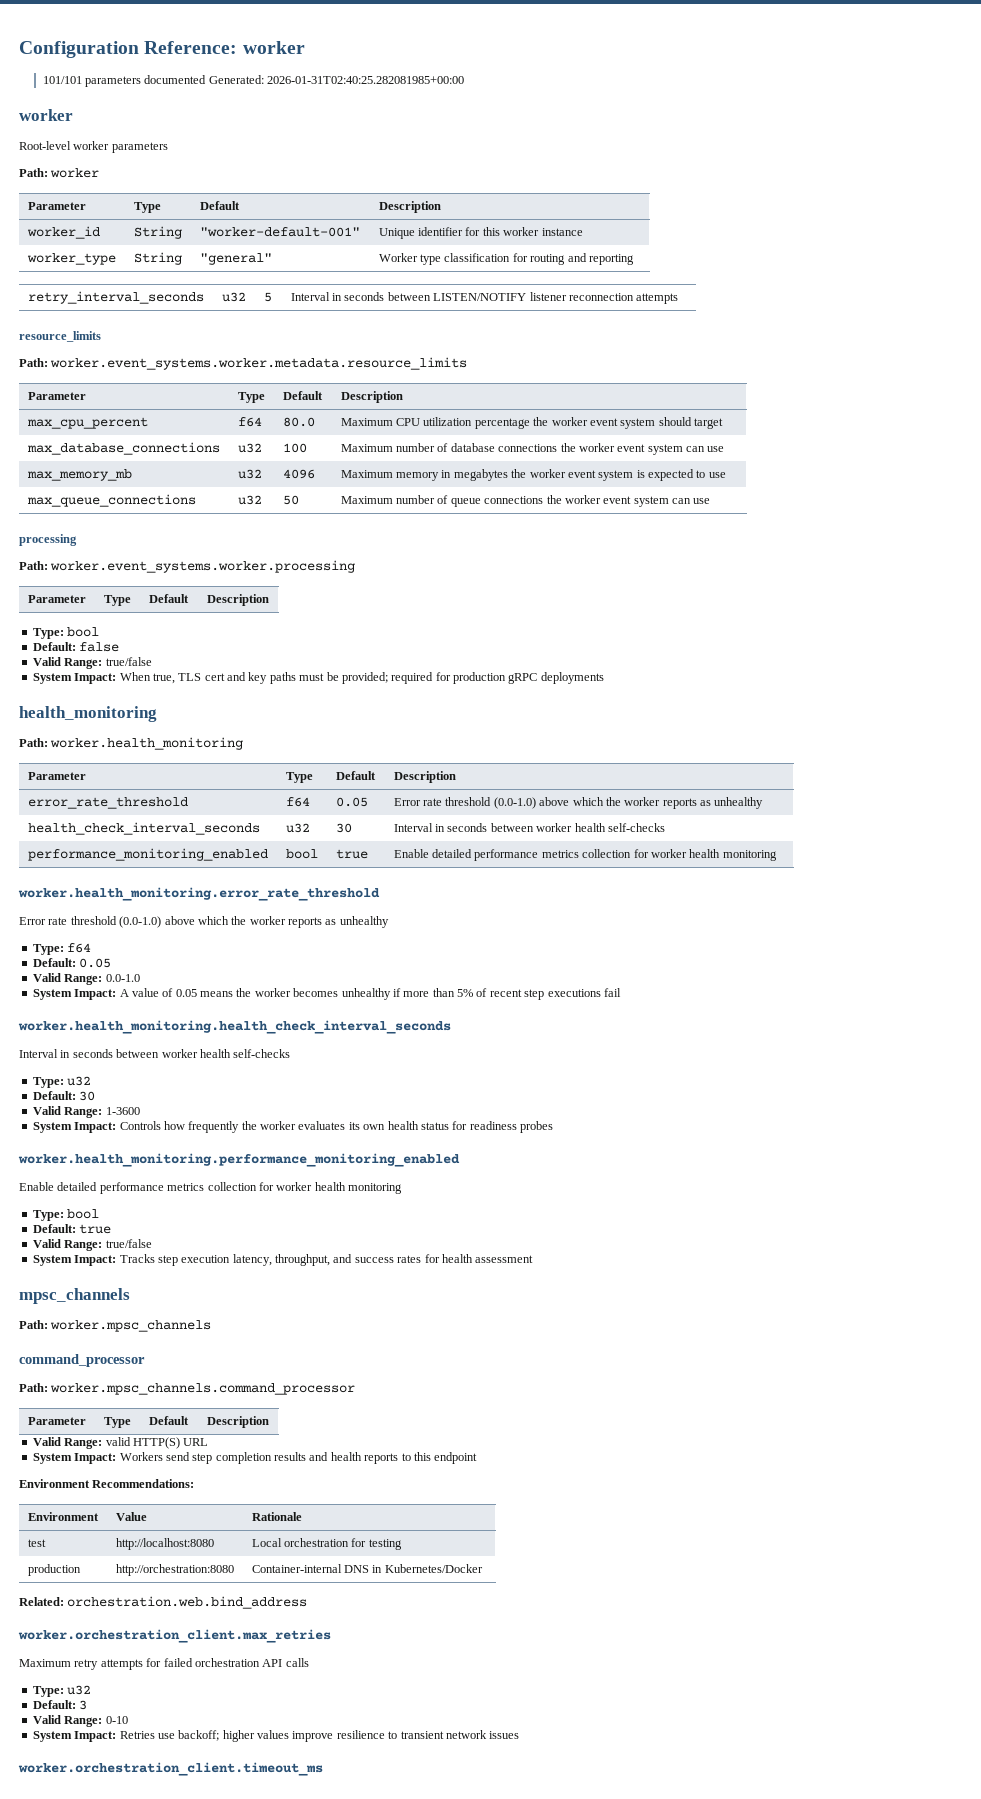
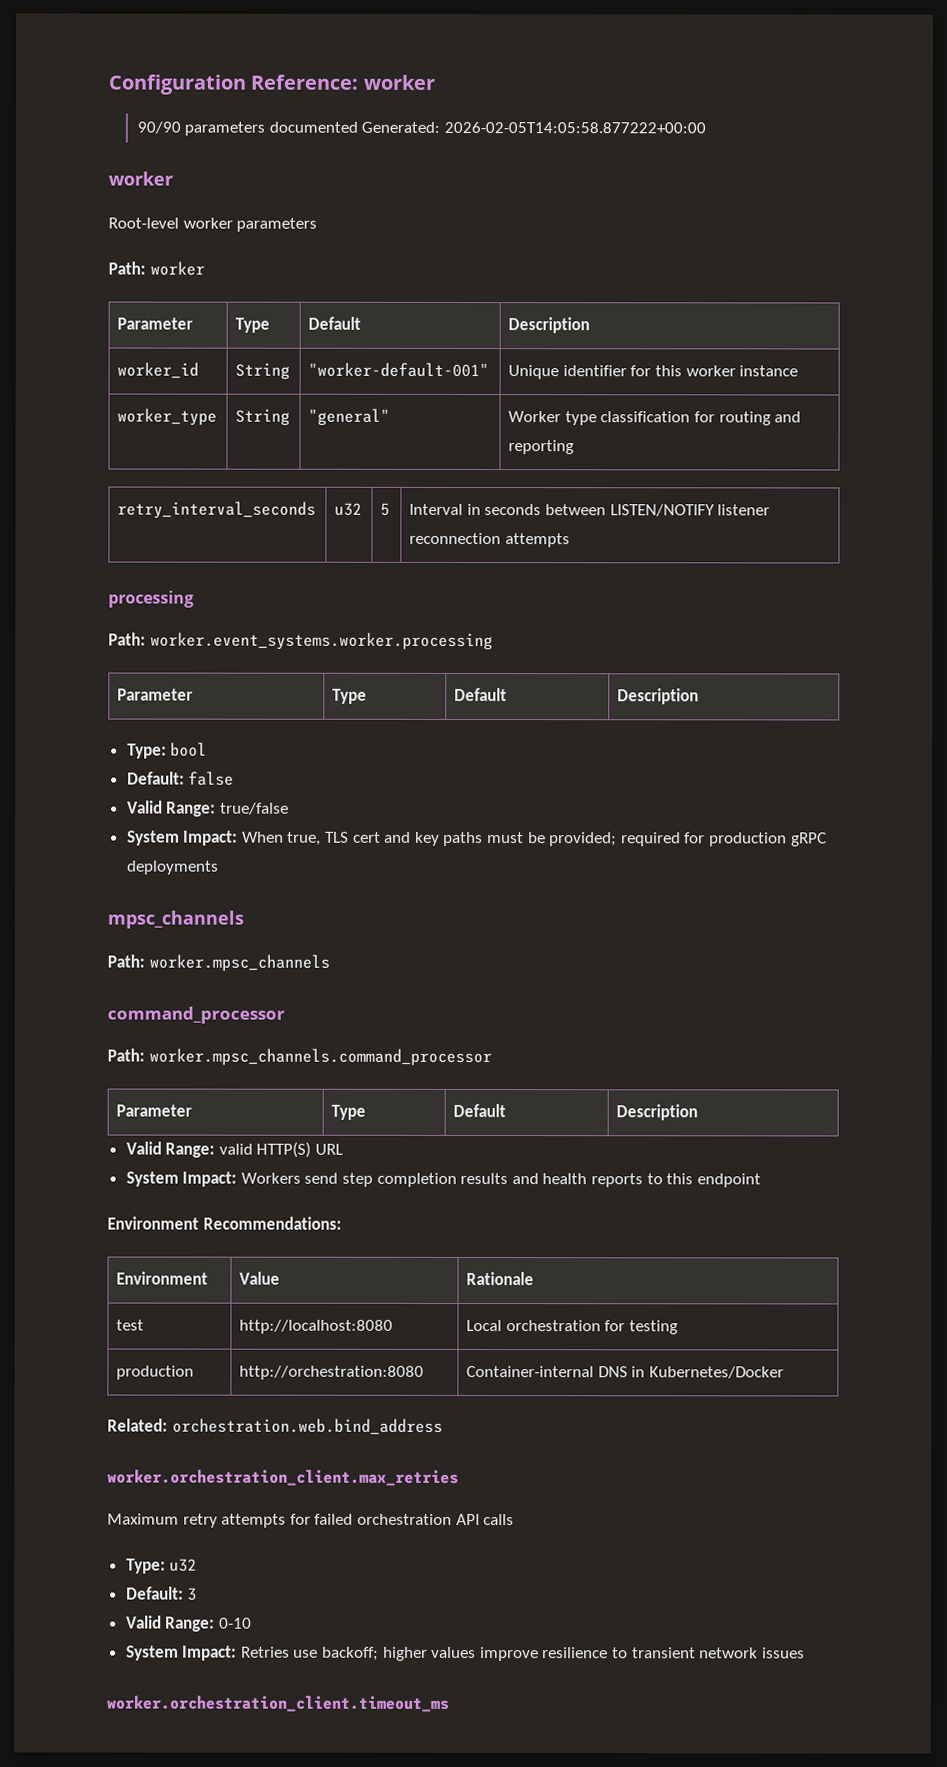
[42,76,82,84] 101/101 -> [136,121,181,134] 90/90
[267,76,465,84] 2026-01-31T02:40:25.282081985+00:00 -> [443,121,706,134] 2026-02-05T14:05:58.877222+00:00
[19,331,101,342] [19,357,468,370] [27,392,86,400] [237,392,265,403] [282,391,323,400] [340,391,403,403] [26,417,148,429] [237,417,262,427] [282,417,315,427] [340,417,724,429] [26,442,220,455] [237,443,262,453] [282,443,307,453] [340,443,725,455] [26,469,132,481] [237,469,262,479] [282,469,315,479] [340,469,726,481] [26,494,196,507] [237,495,262,505] [282,495,299,505] [340,495,711,507] // resource_limits // Path: worker.event_systems.worker.metadata.resource_limits // Parameter | Type | Default | Description // max_cpu_percent | f64 | 80.0 | Maximum CPU utilization percentage the worker event system should target // max_database_connections | u32 | 100 | Maximum number of database connections the worker event system can use // max_memory_mb | u32 | 4096 | Maximum memory in megabytes the worker event system is expected to use // max_queue_connections | u32 | 50 | Maximum number of queue connections the worker event system can use -> (570, 540) none
[19,706,157,722] [19,737,244,750] [27,772,86,780] [285,772,313,783] [335,771,376,780] [393,771,456,783] [27,797,188,809] [285,797,310,807] [335,797,368,807] [393,797,764,809] [27,822,260,835] [285,823,310,833] [335,823,352,833] [393,823,665,832] [27,848,268,861] [285,849,318,859] [335,849,368,859] [393,849,777,861] [18,887,380,901] [19,916,389,928] [32,943,92,955] [32,958,112,968] [32,973,140,985] [32,988,621,1000] [18,1020,451,1034] [19,1049,291,1058] [32,1076,92,1088] [32,1091,96,1101] [32,1106,140,1118] [32,1121,553,1133] [18,1153,460,1167] [19,1182,402,1194] [32,1209,100,1221] [32,1224,112,1234] [32,1239,152,1251] [32,1254,534,1266] // health_monitoring // Path: worker.health_monitoring // Parameter | Type | Default | Description // error_rate_threshold | f64 | 0.05 | Error rate threshold (0.0-1.0) above which the worker reports as unhealthy // health_check_interval_seconds | u32 | 30 | Interval in seconds between worker health self-checks // performance_monitoring_enabled | bool | true | Enable detailed performance metrics collection for worker health monitoring // worker.health_monitoring.error_rate_threshold // Error rate threshold (0.0-1.0) above which the worker reports as unhealthy // Type: f64 // Default: 0.05 // Valid Range: 0.0-1.0 // System Impact: A value of 0.05 means the worker becomes unhealthy if more than 5% of recent step executions fail // worker.health_monitoring.health_check_interval_seconds // Interval in seconds between worker health self-checks // Type: u32 // Default: 30 // Valid Range: 1-3600 // System Impact: Controls how frequently the worker evaluates its own health status for readiness probes // worker.health_monitoring.performance_monitoring_enabled // Enable detailed performance metrics collection for worker health monitoring // Type: bool // Default: true // Valid Range: true/false // System Impact: Tracks step execution latency, throughput, and success rates for health assessment -> (219, 867) none

